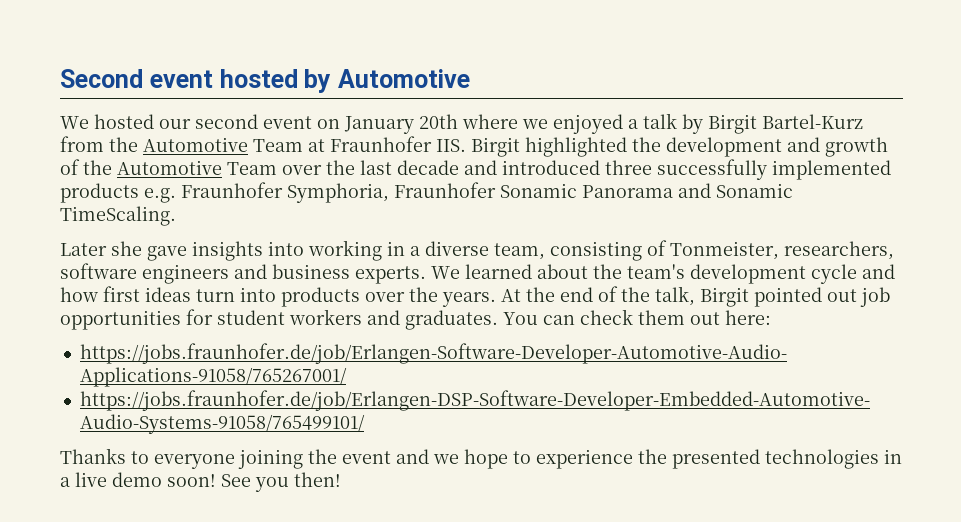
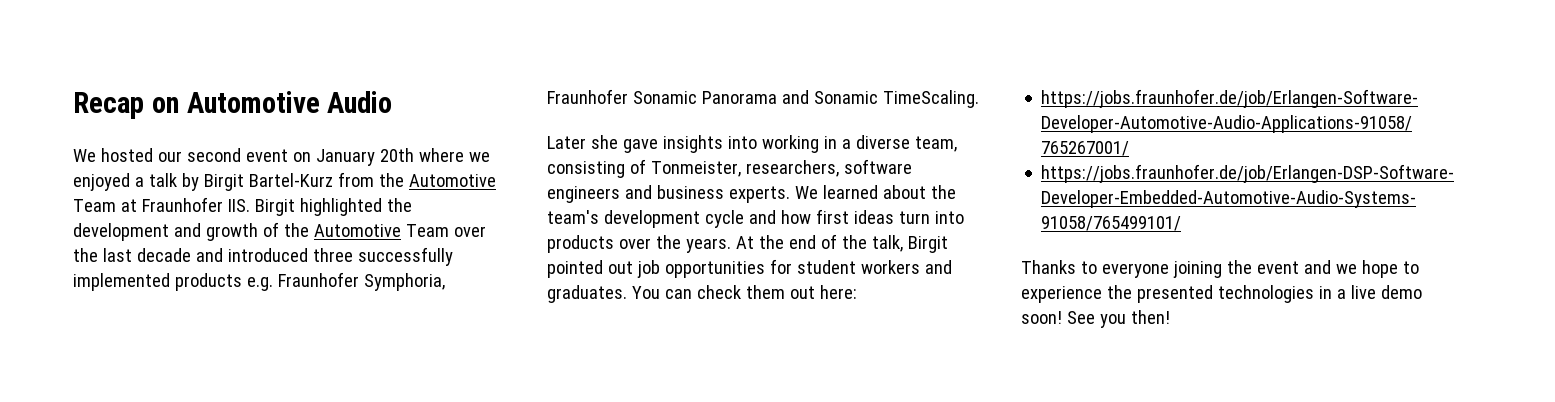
[60,69,470,93] Second event hosted by Automotive -> [73,91,393,119] Recap on Automotive Audio

